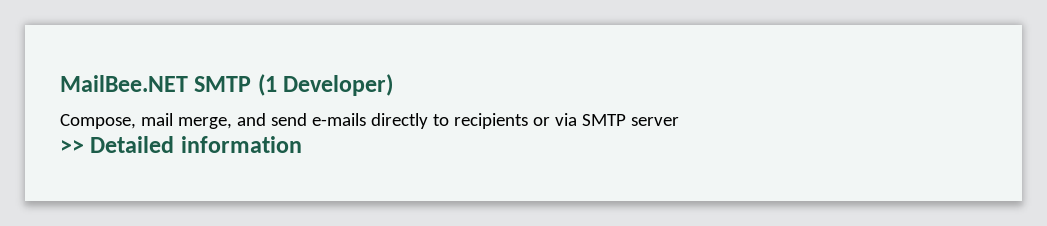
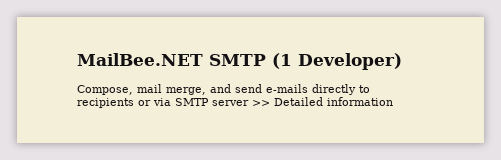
(679, 121) // -> (249, 103) none

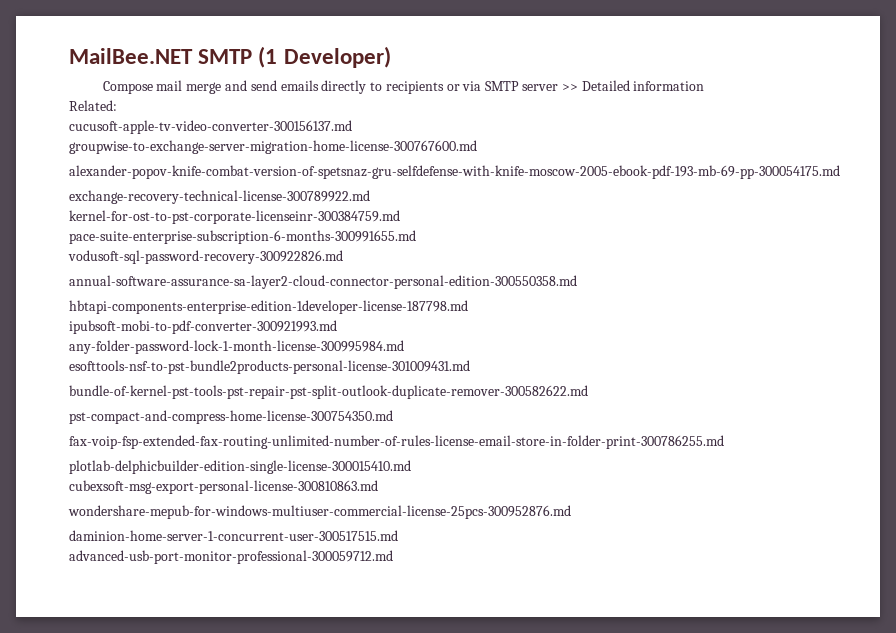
[77,84,206,95] Compose, mail merge, -> [102,80,222,94] Compose mail merge
[266,84,308,93] e-mails -> [280,80,319,91] emails
(393, 101) none -> [69,100,117,111] [69,120,352,134] [69,140,477,154] [69,165,840,179] [69,190,370,204] [69,210,400,224] [69,230,416,244] [68,250,343,264] [69,275,577,289] [69,300,468,314] [69,320,337,334] [69,340,404,354] [69,360,470,374] [69,385,588,399] [69,410,393,424] [69,435,724,449] [69,460,411,474] [69,480,378,494] [68,505,571,519] [69,530,398,541] [69,550,393,564] // Related: // cucusoft-apple-tv-video-converter-300156137.md // groupwise-to-exchange-server-migration-home-license-300767600.md // alexander-popov-knife-combat-version-of-spetsnaz-gru-selfdefense-with-knife-moscow-2005-ebook-pdf-193-mb-69-pp-300054175.md // exchange-recovery-technical-license-300789922.md // kernel-for-ost-to-pst-corporate-licenseinr-300384759.md // pace-suite-enterprise-subscription-6-months-300991655.md // vodusoft-sql-password-recovery-300922826.md // annual-software-assurance-sa-layer2-cloud-connector-personal-edition-300550358.md // hbtapi-components-enterprise-edition-1developer-license-187798.md // ipubsoft-mobi-to-pdf-converter-300921993.md // any-folder-password-lock-1-month-license-300995984.md // esofttools-nsf-to-pst-bundle2products-personal-license-301009431.md // bundle-of-kernel-pst-tools-pst-repair-pst-split-outlook-duplicate-remover-300582622.md // pst-compact-and-compress-home-license-300754350.md // fax-voip-fsp-extended-fax-routing-unlimited-number-of-rules-license-email-store-in-folder-print-300786255.md // plotlab-delphicbuilder-edition-single-license-300015410.md // cubexsoft-msg-export-personal-license-300810863.md // wondershare-mepub-for-windows-multiuser-commercial-license-25pcs-300952876.md // daminion-home-server-1-concurrent-user-300517515.md // advanced-usb-port-monitor-professional-300059712.md

